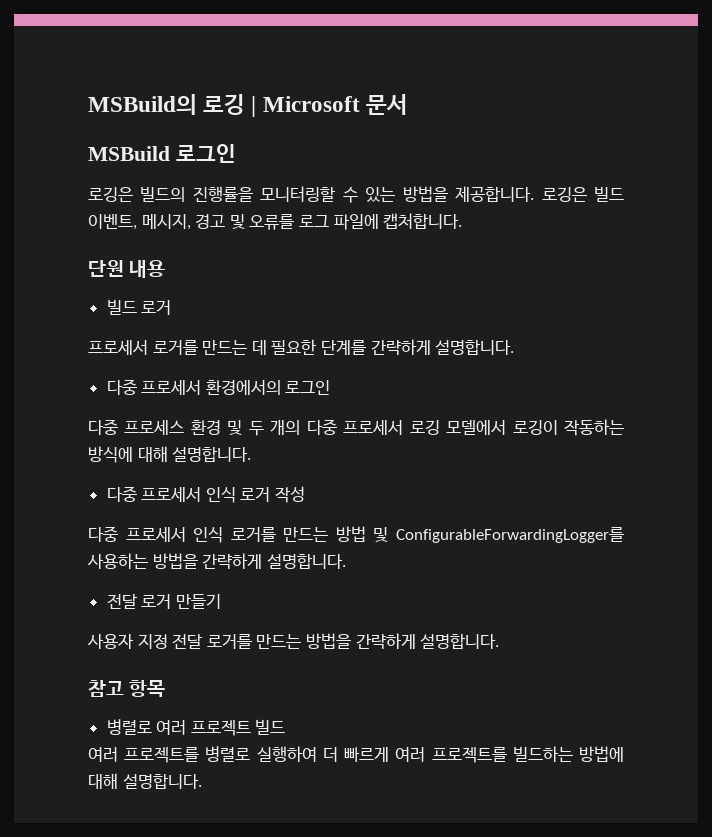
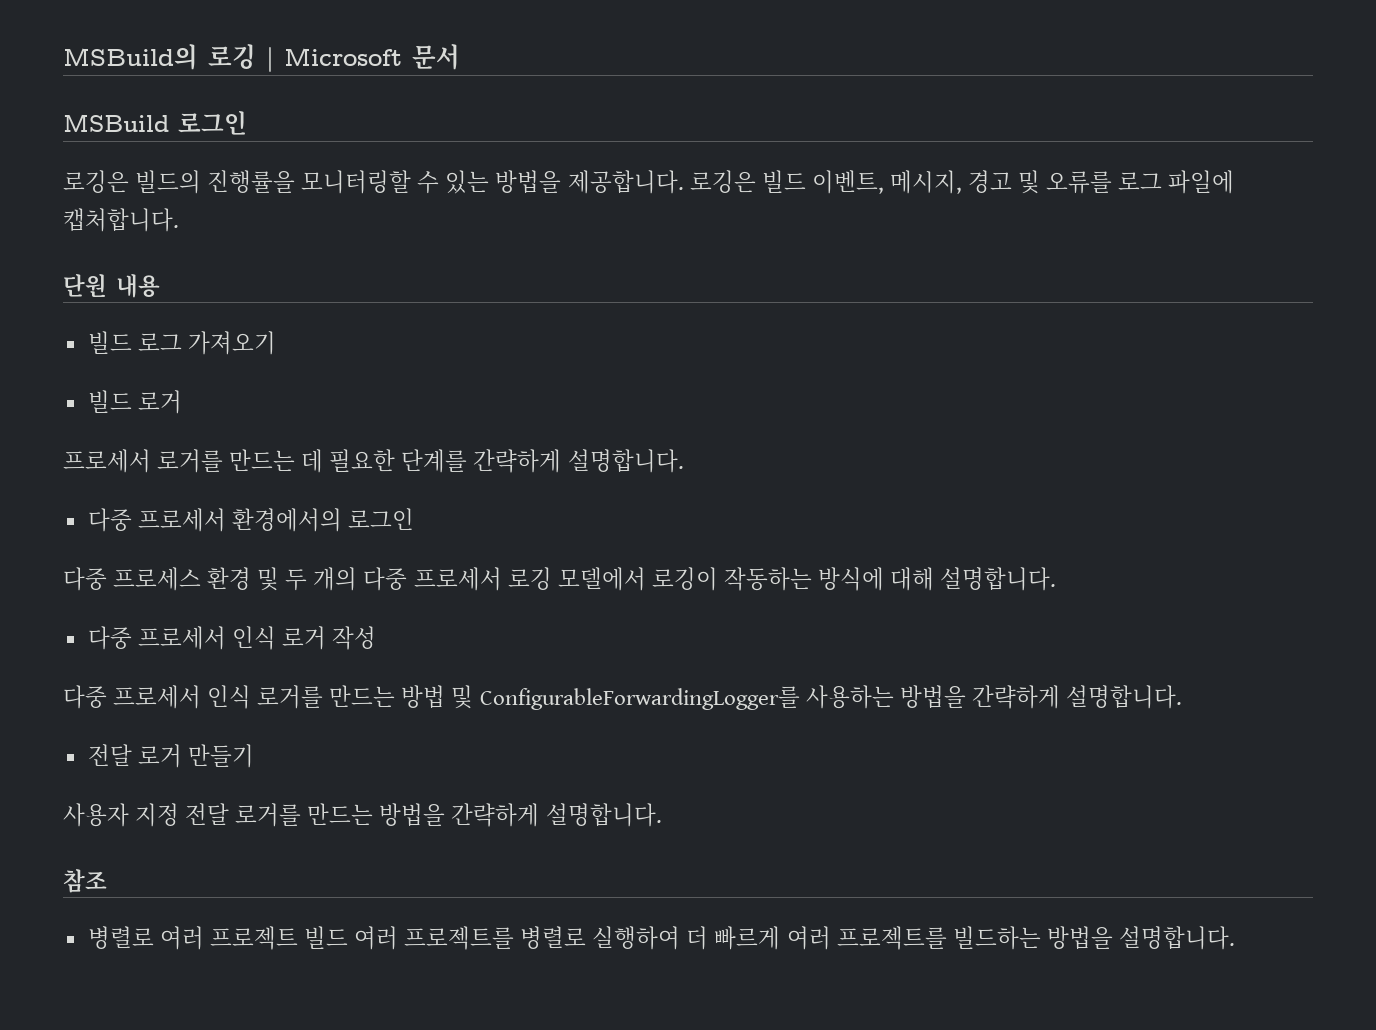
(166, 269) none -> [87,331,276,355] // 빌드 로그 가져오기
[88,680,166,697] 참고 항목 -> [63,869,107,893] 참조
(286, 727) // -> (348, 937) none
[579,746,624,762] [88,773,118,789] 방법에 대해 -> [1046,926,1113,949] 방법을

